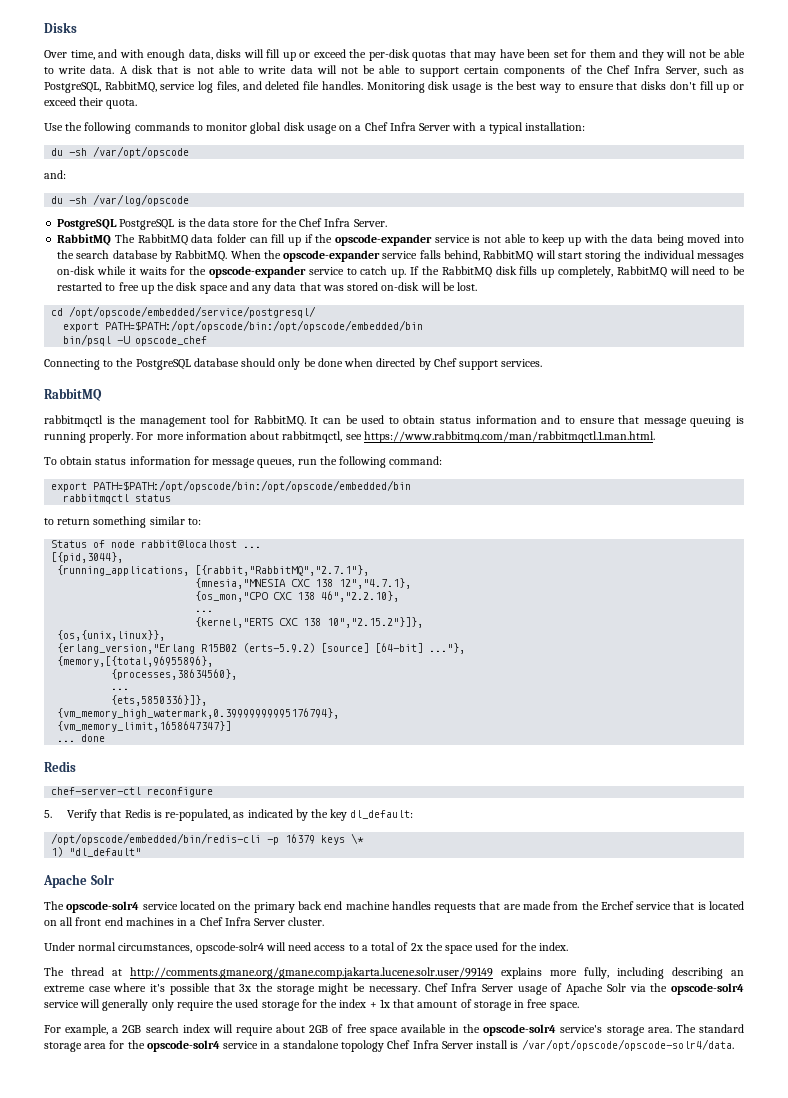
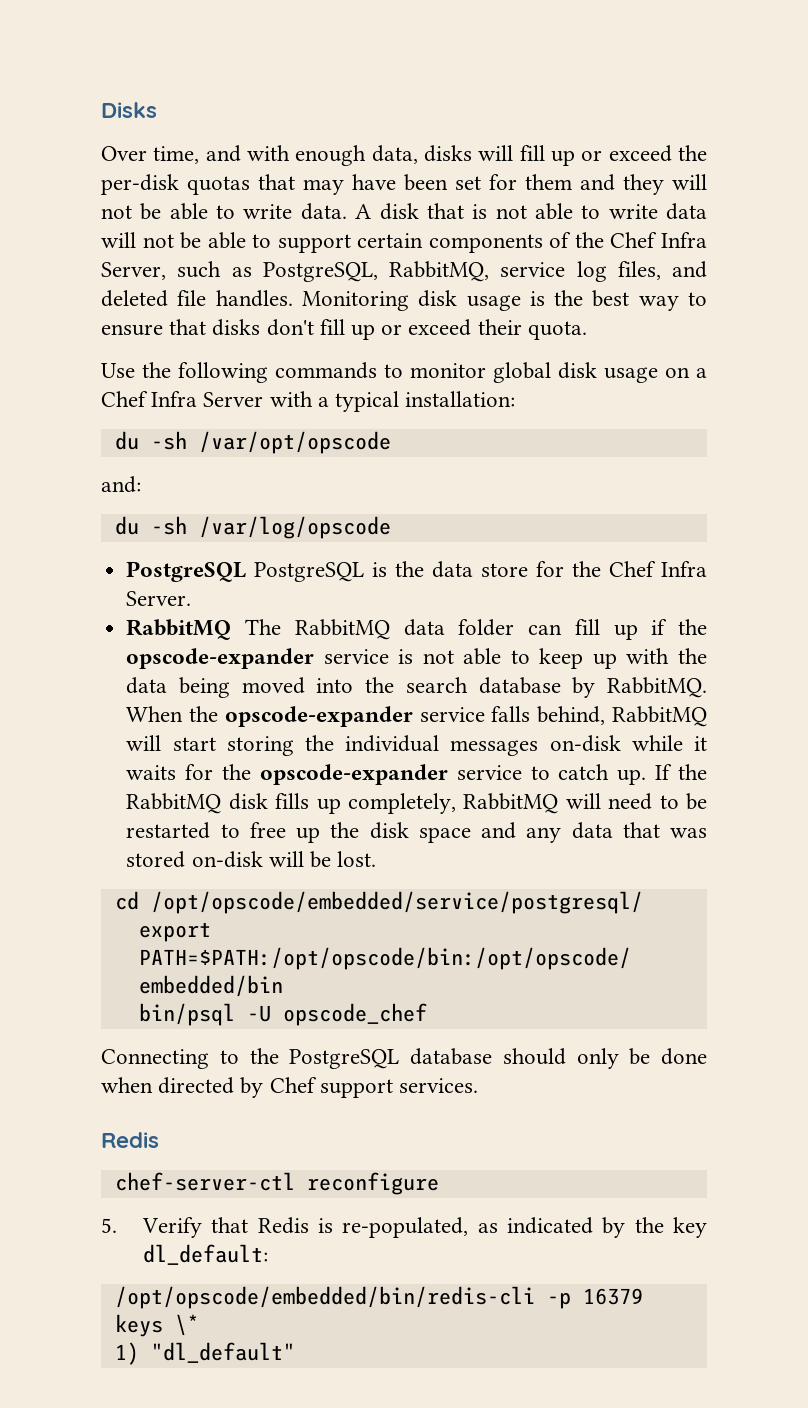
[44,388,102,401] [44,415,745,427] [44,431,655,443] [44,456,443,468] [51,480,412,492] [63,494,172,504] [44,516,201,528] [51,540,262,548] [51,552,124,563] [57,565,370,576] [195,578,412,589] [195,591,400,602] [195,610,214,612] [195,617,424,628] [57,630,166,641] [57,643,466,654] [57,656,214,667] [111,669,238,680] [111,688,130,690] [111,695,208,706] [57,708,340,719] [57,721,232,732] [57,734,106,742] // RabbitMQ // rabbitmqctl is the management tool for RabbitMQ. It can be used to obtain status information and to ensure that message queuing is running properly. For more information about rabbitmqctl, see https://www.rabbitmq.com/man/rabbitmqctl.1.man.html. // To obtain status information for message queues, run the following command: // export PATH=$PATH:/opt/opscode/bin:/opt/opscode/embedded/bin // rabbitmqctl status // to return something similar to: // Status of node rabbit@localhost ... // [{pid,3044}, // {running_applications, [{rabbit,"RabbitMQ","2.7.1"}, // {mnesia,"MNESIA CXC 138 12","4.7.1}, // {os_mon,"CPO CXC 138 46","2.2.10}, // ... // {kernel,"ERTS CXC 138 10","2.15.2"}]}, // {os,{unix,linux}}, // {erlang_version,"Erlang R15B02 (erts-5.9.2) [source] [64-bit] ..."}, // {memory,[{total,96955896}, // {processes,38634560}, // ... // {ets,5850336}]}, // {vm_memory_high_watermark,0.39999999995176794}, // {vm_memory_limit,1658647347}] // ... done -> (479, 1085) none
[43,874,114,888] [44,901,745,913] [44,917,325,926] [44,942,569,954] [44,967,744,979] [44,983,744,995] [44,999,579,1011] [44,1024,744,1036] [44,1039,734,1052] // Apache Solr // The opscode-solr4 service located on the primary back end machine handles requests that are made from the Erchef service that is located on all front end machines in a Chef Infra Server cluster. // Under normal circumstances, opscode-solr4 will need access to a total of 2x the space used for the index. // The thread at http://comments.gmane.org/gmane.comp.jakarta.lucene.solr.user/99149 explains more fully, including describing an extreme case where it's possible that 3x the storage might be necessary. Chef Infra Server usage of Apache Solr via the opscode-solr4 service will generally only require the used storage for the index + 1x that amount of storage in free space. // For example, a 2GB search index will require about 2GB of free space available in the opscode-solr4 service's storage area. The standard storage area for the opscode-solr4 service in a standalone topology Chef Infra Server install is /var/opt/opscode/opscode-solr4/data. -> (295, 1352) none

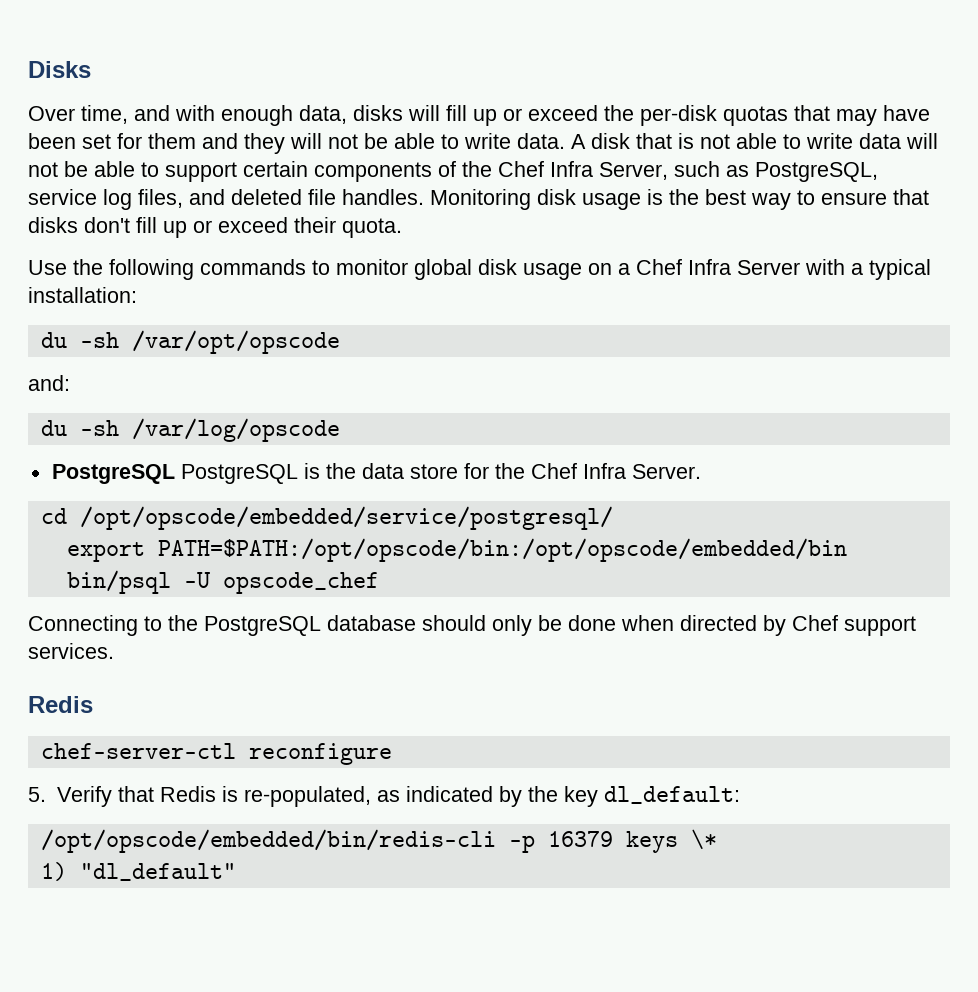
[389,261,489,282] RabbitMQ, -> (878, 172) none
[126,619,707,640] [126,648,708,669] [126,677,707,698] [126,706,708,727] [126,735,707,756] [126,764,708,785] [126,793,707,814] [126,822,707,843] [126,851,377,868] // RabbitMQ The RabbitMQ data folder can fill up if the opscode-expander service is not able to keep up with the data being moved into the search database by RabbitMQ. When the opscode-expander service falls behind, RabbitMQ will start storing the individual messages on-disk while it waits for the opscode-expander service to catch up. If the RabbitMQ disk fills up completely, RabbitMQ will need to be restarted to free up the disk space and any data that was stored on-disk will be lost. -> (701, 471) none

